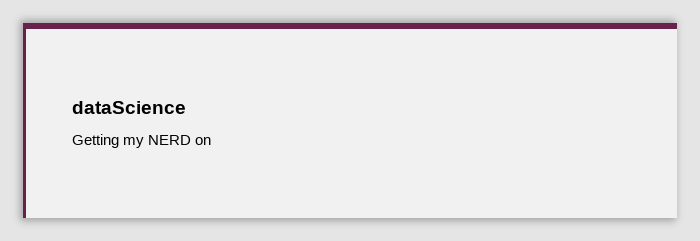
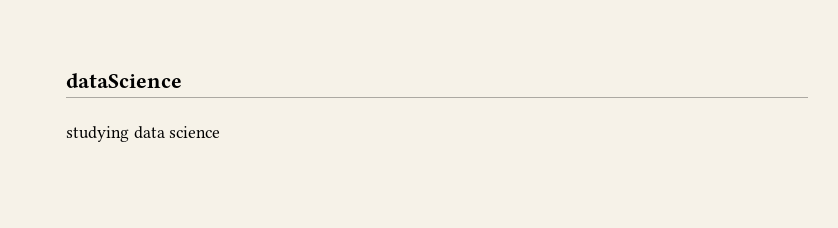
[72,134,212,148] Getting my NERD on -> [66,126,221,142] studying data science

